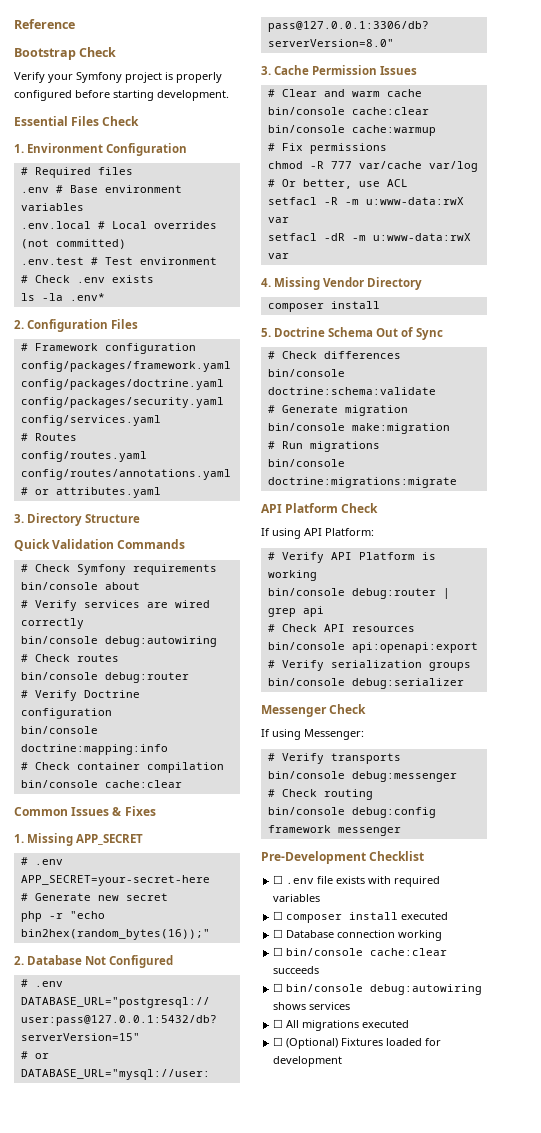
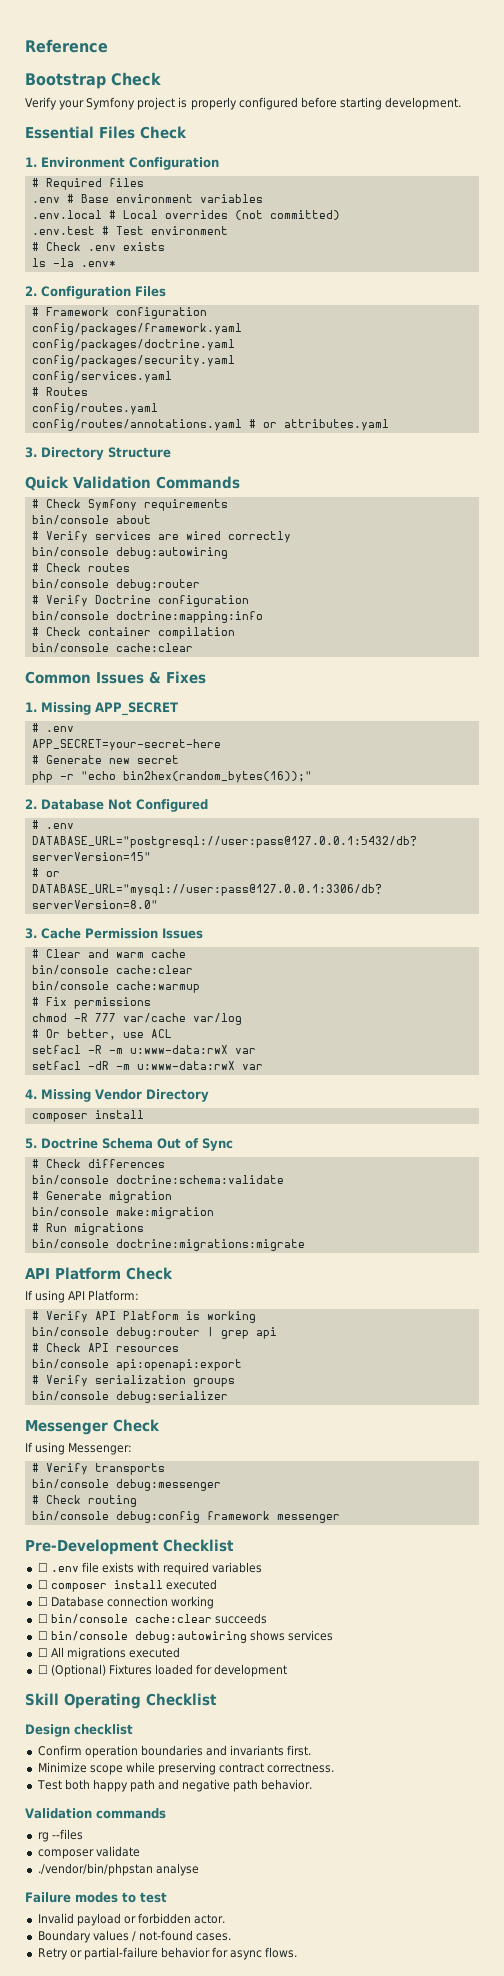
(343, 1061) none -> [25,1693,217,1709] [25,1724,133,1737] [37,1745,312,1758] [37,1762,335,1775] [36,1779,313,1792] [25,1808,166,1819] [37,1829,83,1842] [37,1846,140,1859] [37,1863,199,1876] [25,1892,167,1903] [37,1913,226,1926] [37,1930,232,1943] [37,1947,298,1960] // Skill Operating Checklist // Design checklist // Confirm operation boundaries and invariants first. // Minimize scope while preserving contract correctness. // Test both happy path and negative path behavior. // Validation commands // rg --files // composer validate // ./vendor/bin/phpstan analyse // Failure modes to test // Invalid payload or forbidden actor. // Boundary values / not-found cases. // Retry or partial-failure behavior for async flows.

